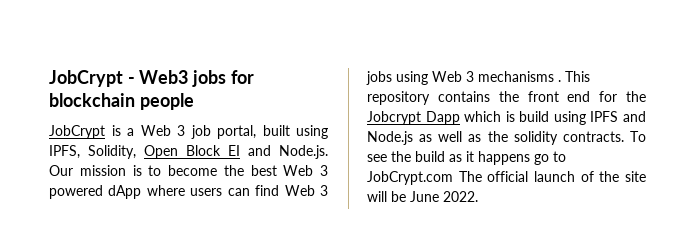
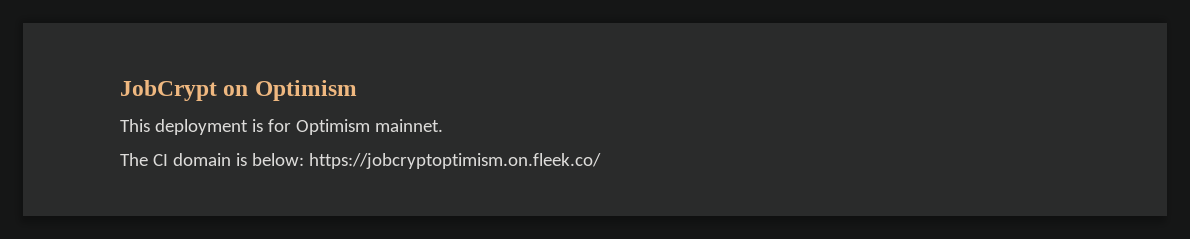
[49,70,254,87] [49,93,194,110] [49,125,328,139] [49,145,328,159] [49,165,328,176] [49,185,328,199] [366,71,590,85] [367,91,646,105] [367,111,646,125] [367,131,646,145] [367,151,566,165] [367,171,646,185] [367,191,478,202] JobCrypt - Web3 jobs for blockchain people // JobCrypt is a Web 3 job portal, built using IPFS, Solidity, Open Block EI and Node.js. Our mission is to become the best Web 3 powered dApp where users can find Web 3 jobs using Web 3 mechanisms . This repository contains the front end for the Jobcrypt Dapp which is build using IPFS and Node.js as well as the solidity contracts. To see the build as it happens go to JobCrypt.com The official launch of the site will be June 2022. -> [120,80,357,101] [120,119,443,135] [120,153,601,169] JobCrypt on Optimism // This deployment is for Optimism mainnet. // The CI domain is below: https://jobcryptoptimism.on.fleek.co/

